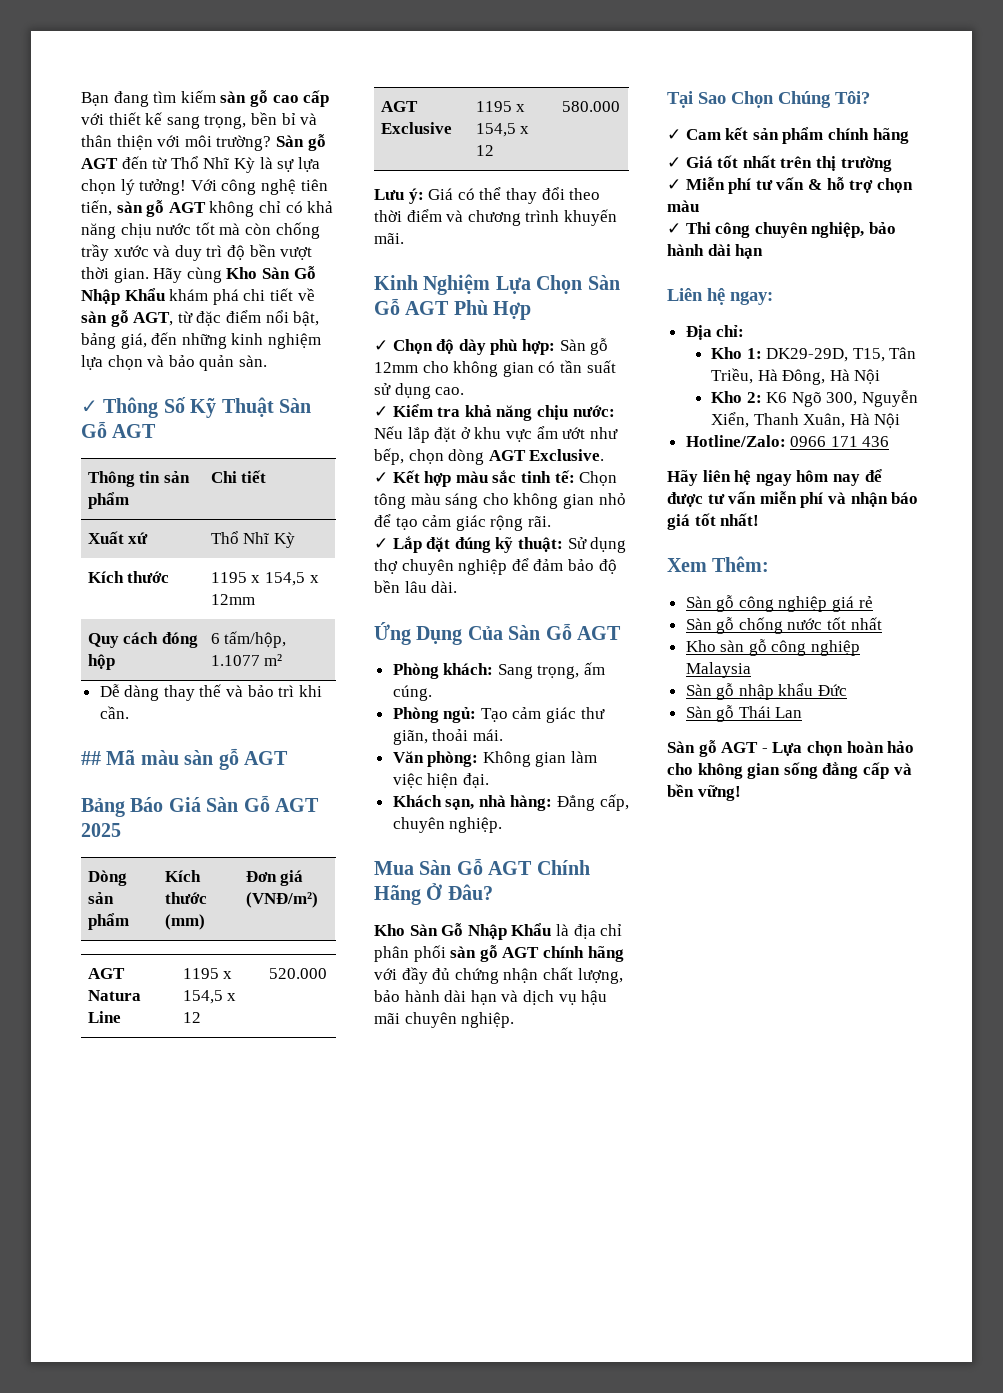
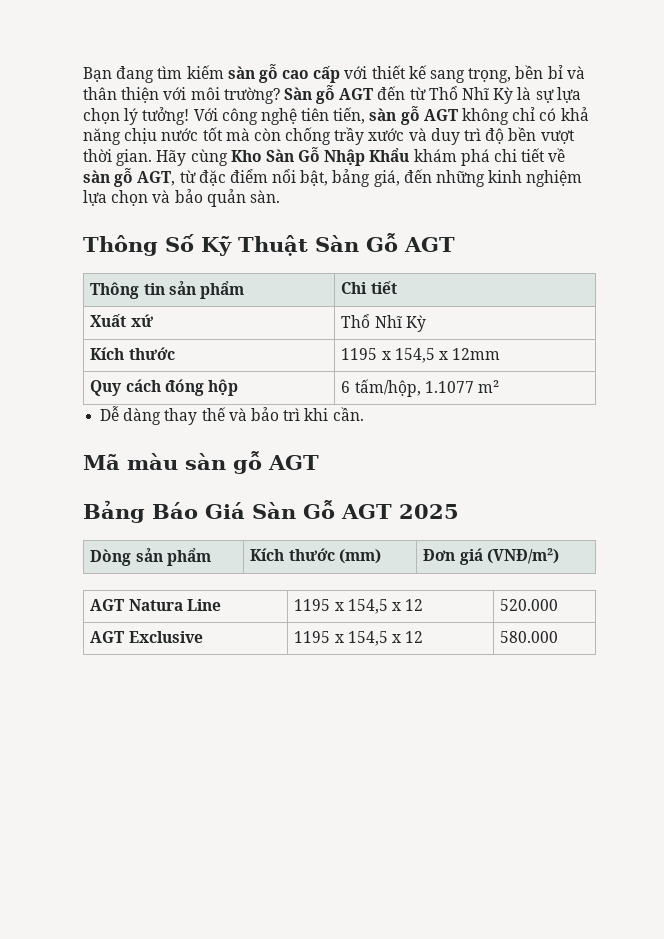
[81,400,98,413] ✓ -> (280, 196) none
[81,751,101,765] ## -> (364, 414) none
[374,187,601,204] [374,209,617,226] [374,233,404,244] [374,274,620,295] [374,298,532,320] [374,338,609,355] [374,360,616,377] [374,383,465,399] [374,404,615,421] [374,426,618,443] [374,448,605,465] [374,470,618,487] [374,493,626,509] [374,514,551,531] [374,536,627,553] [374,558,617,575] [374,580,458,593] [374,622,621,645] [392,662,606,679] [392,685,432,701] [392,707,605,723] [392,729,503,745] [392,751,598,767] [392,773,489,788] [392,794,629,811] [392,817,503,833] [374,858,590,875] [374,883,493,905] [374,923,623,940] [374,945,624,962] [374,967,623,984] [374,990,608,1005] [374,1012,515,1028] [667,91,870,108] [667,127,909,144] [667,155,892,172] [667,177,913,194] [667,200,699,212] [667,222,896,238] [667,244,764,259] [667,288,773,305] [685,325,745,340] [711,347,917,362] [711,368,881,385] [711,390,919,407] [711,412,901,428] [685,435,890,447] [667,469,882,486] [667,491,919,508] [667,513,760,530] [667,556,770,572] [685,595,873,612] [685,617,882,634] [685,639,861,656] [685,662,751,678] [685,683,848,700] [685,705,803,722] [667,740,915,757] [667,762,912,779] [667,784,741,801] // Lưu ý: Giá có thể thay đổi theo thời điểm và chương trình khuyến mãi. // Kinh Nghiệm Lựa Chọn Sàn Gỗ AGT Phù Hợp // ✓ Chọn độ dày phù hợp: Sàn gỗ 12mm cho không gian có tần suất sử dụng cao. // ✓ Kiểm tra khả năng chịu nước: Nếu lắp đặt ở khu vực ẩm ướt như bếp, chọn dòng AGT Exclusive. // ✓ Kết hợp màu sắc tinh tế: Chọn tông màu sáng cho không gian nhỏ để tạo cảm giác rộng rãi. // ✓ Lắp đặt đúng kỹ thuật: Sử dụng thợ chuyên nghiệp để đảm bảo độ bền lâu dài. // Ứng Dụng Của Sàn Gỗ AGT // Phòng khách: Sang trọng, ấm cúng. // Phòng ngủ: Tạo cảm giác thư giãn, thoải mái. // Văn phòng: Không gian làm việc hiện đại. // Khách sạn, nhà hàng: Đẳng cấp, chuyên nghiệp. // Mua Sàn Gỗ AGT Chính Hãng Ở Đâu? // Kho Sàn Gỗ Nhập Khẩu là địa chỉ phân phối sàn gỗ AGT chính hãng với đầy đủ chứng nhận chất lượng, bảo hành dài hạn và dịch vụ hậu mãi chuyên nghiệp. // Tại Sao Chọn Chúng Tôi? // ✓ Cam kết sản phẩm chính hãng // ✓ Giá tốt nhất trên thị trường // ✓ Miễn phí tư vấn & hỗ trợ chọn màu // ✓ Thi công chuyên nghiệp, bảo hành dài hạn // Liên hệ ngay: // Địa chỉ: // Kho 1: DK29-29D, T15, Tân Triều, Hà Đông, Hà Nội // Kho 2: K6 Ngõ 300, Nguyễn Xiển, Thanh Xuân, Hà Nội // Hotline/Zalo: 0966 171 436 // Hãy liên hệ ngay hôm nay để được tư vấn miễn phí và nhận báo giá tốt nhất! // Xem Thêm: // Sàn gỗ công nghiệp giá rẻ // Sàn gỗ chống nước tốt nhất // Kho sàn gỗ công nghiệp Malaysia // Sàn gỗ nhập khẩu Đức // Sàn gỗ Thái Lan // Sàn gỗ AGT - Lựa chọn hoàn hảo cho không gian sống đẳng cấp và bền vững! -> (559, 637) none

